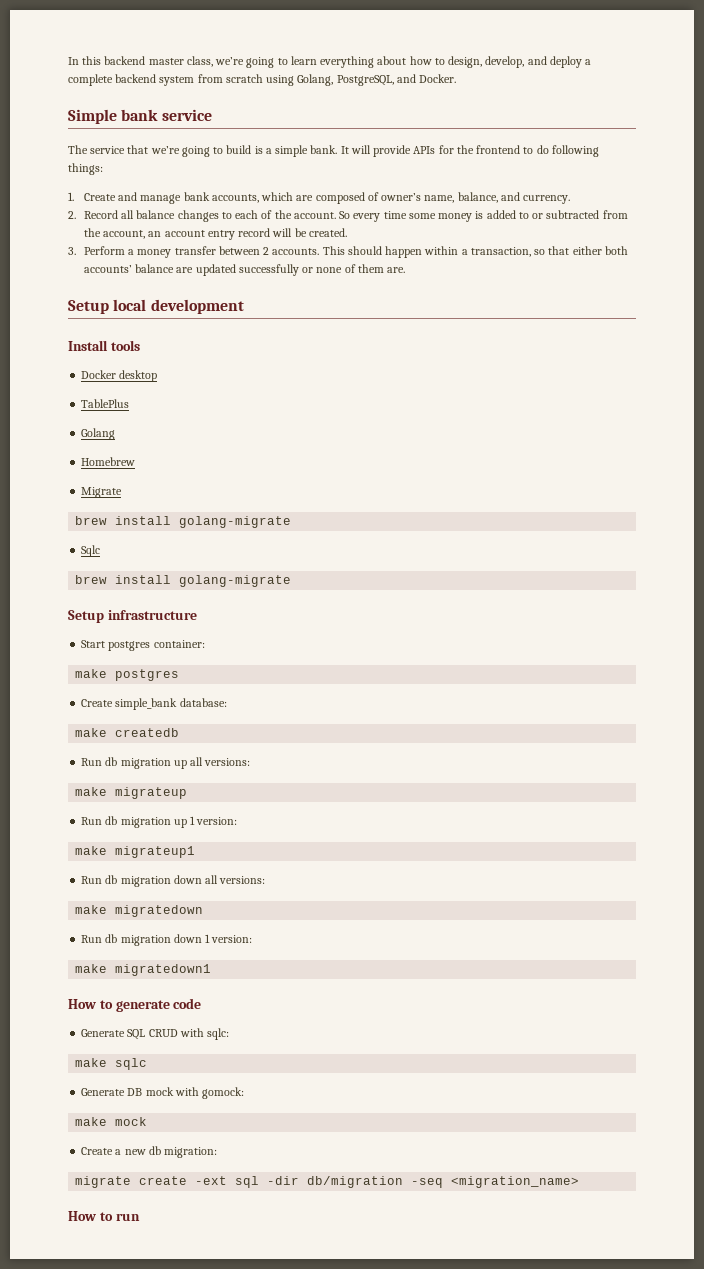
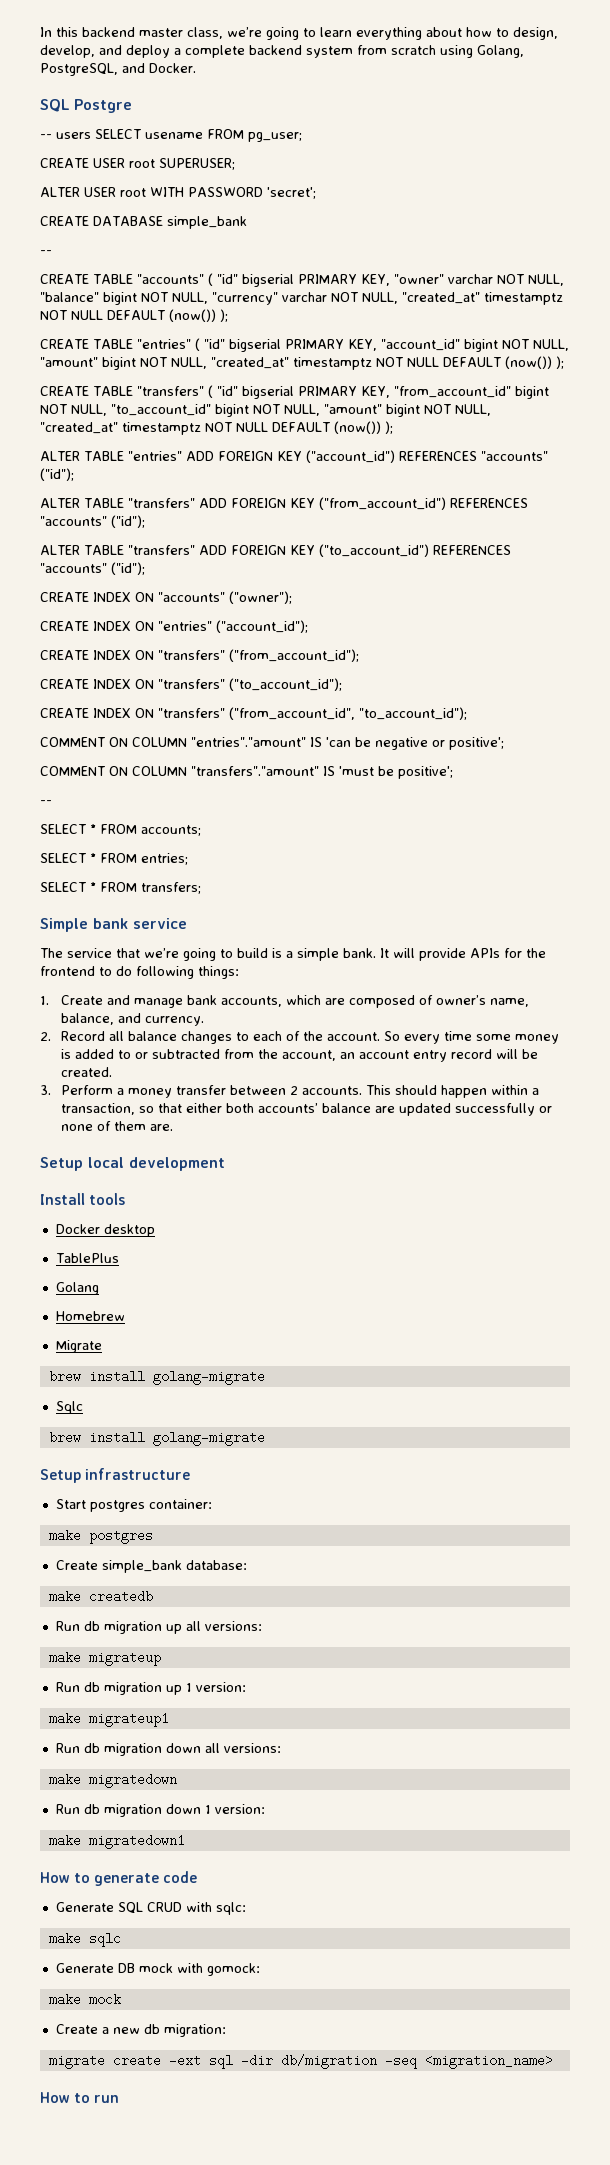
(457, 78) none -> [40,99,132,113] [40,129,302,142] [40,158,235,170] [40,187,316,199] [40,216,247,229] [40,250,52,255] [40,273,564,287] [40,292,563,305] [40,309,228,322] [40,338,569,352] [40,356,564,370] [40,385,549,399] [40,404,491,417] [40,421,393,435] [40,450,548,463] [40,468,74,481] [40,497,528,510] [40,515,145,528] [40,544,511,557] [40,562,145,575] [40,591,292,604] [40,620,308,633] [40,649,359,662] [40,678,342,691] [40,707,467,720] [40,737,504,750] [40,766,453,779] [40,800,52,805] [40,824,201,836] [40,853,188,865] [40,882,201,894] // SQL Postgre // -- users SELECT usename FROM pg_user; // CREATE USER root SUPERUSER; // ALTER USER root WITH PASSWORD 'secret'; // CREATE DATABASE simple_bank // -- // CREATE TABLE "accounts" ( "id" bigserial PRIMARY KEY, "owner" varchar NOT NULL, "balance" bigint NOT NULL, "currency" varchar NOT NULL, "created_at" timestamptz NOT NULL DEFAULT (now()) ); // CREATE TABLE "entries" ( "id" bigserial PRIMARY KEY, "account_id" bigint NOT NULL, "amount" bigint NOT NULL, "created_at" timestamptz NOT NULL DEFAULT (now()) ); // CREATE TABLE "transfers" ( "id" bigserial PRIMARY KEY, "from_account_id" bigint NOT NULL, "to_account_id" bigint NOT NULL, "amount" bigint NOT NULL, "created_at" timestamptz NOT NULL DEFAULT (now()) ); // ALTER TABLE "entries" ADD FOREIGN KEY ("account_id") REFERENCES "accounts" ("id"); // ALTER TABLE "transfers" ADD FOREIGN KEY ("from_account_id") REFERENCES "accounts" ("id"); // ALTER TABLE "transfers" ADD FOREIGN KEY ("to_account_id") REFERENCES "accounts" ("id"); // CREATE INDEX ON "accounts" ("owner"); // CREATE INDEX ON "entries" ("account_id"); // CREATE INDEX ON "transfers" ("from_account_id"); // CREATE INDEX ON "transfers" ("to_account_id"); // CREATE INDEX ON "transfers" ("from_account_id", "to_account_id"); // COMMENT ON COLUMN "entries"."amount" IS 'can be negative or positive'; // COMMENT ON COLUMN "transfers"."amount" IS 'must be positive'; // -- // SELECT * FROM accounts; // SELECT * FROM entries; // SELECT * FROM transfers;

